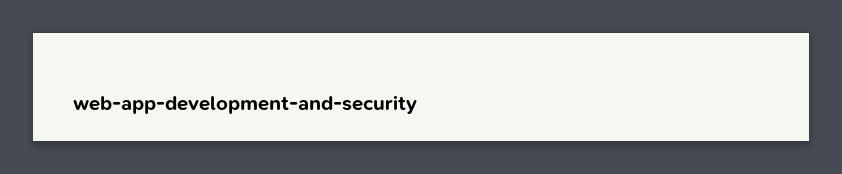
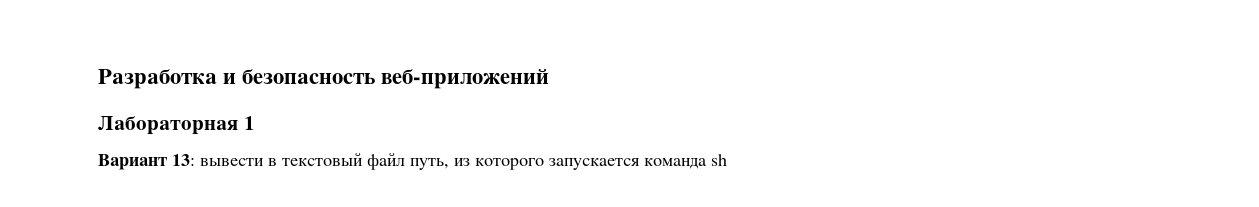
[73,95,417,114] web-app-development-and-security -> [98,69,550,89] [98,116,255,135] [98,153,727,170] Разработка и безопасность веб-приложений // Лабораторная 1 // Вариант 13: вывести в текстовый файл путь, из которого запускается команда sh

